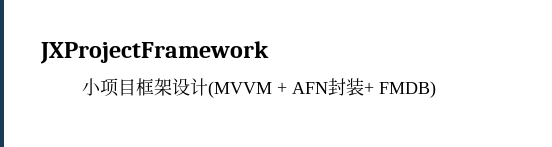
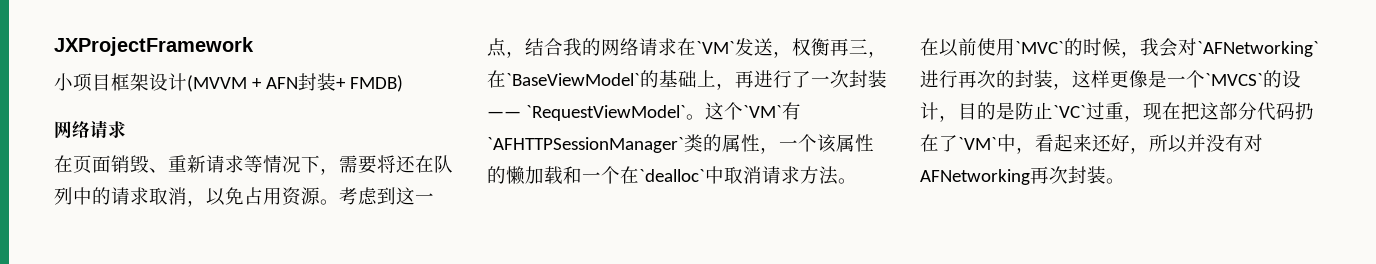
(437, 89) none -> [54,120,126,139] [54,155,453,175] [54,187,434,207] [487,38,887,58] [487,70,887,90] [487,102,801,121] [487,134,874,154] [487,166,857,185] [920,38,1319,58] [920,70,1301,90] [920,102,1314,122] [920,134,1263,154] [920,166,1125,185] // 网络请求 // 在页面销毁、重新请求等情况下，需要将还在队列中的请求取消，以免占用资源。考虑到这一点，结合我的网络请求在`VM`发送，权衡再三，在`BaseViewModel`的基础上，再进行了一次封装—— `RequestViewModel`。这个`VM`有`AFHTTPSessionManager`类的属性，一个该属性的懒加载和一个在`dealloc`中取消请求方法。 // 在以前使用`MVC`的时候，我会对`AFNetworking`进行再次的封装，这样更像是一个`MVCS`的设计，目的是防止`VC`过重，现在把这部分代码扔在了`VM`中，看起来还好，所以并没有对AFNetworking再次封装。

